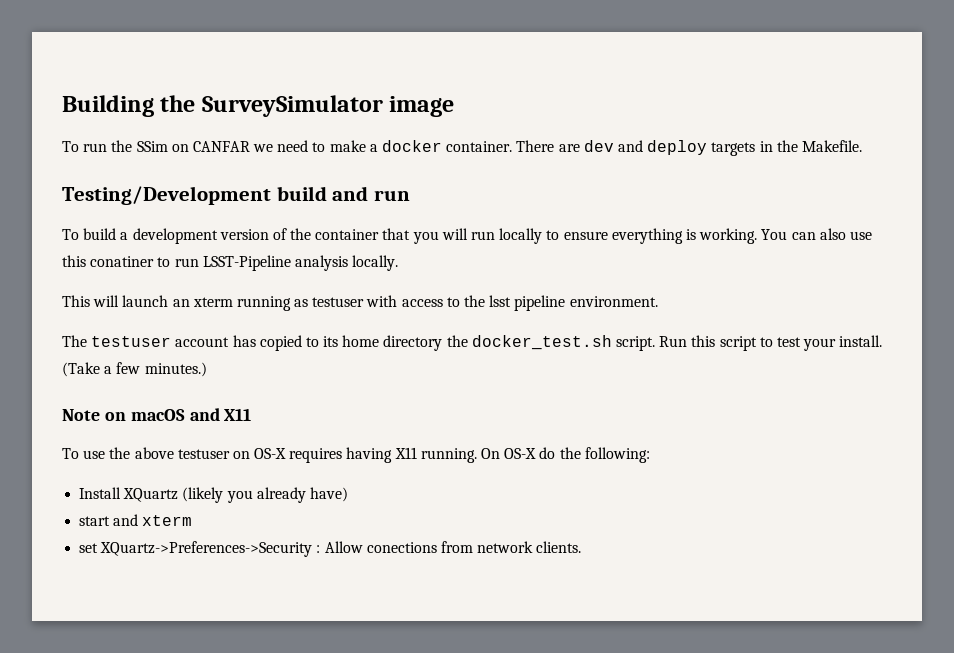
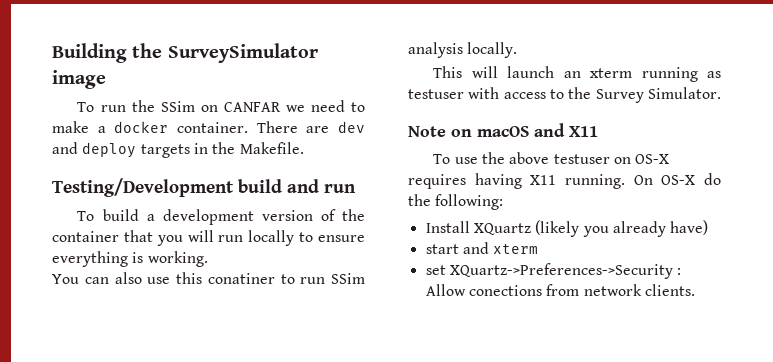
(758, 236) none -> (208, 259) //
[202,255,291,271] LSST-Pipeline -> [331,273,365,284] SSim
[489,295,658,311] [62,335,883,351] [62,362,207,377] lsst pipeline environment. // The testuser account has copied to its home directory the docker_test.sh script. Run this script to test your install. (Take a few minutes.) -> [595,87,721,103] Survey Simulator.

